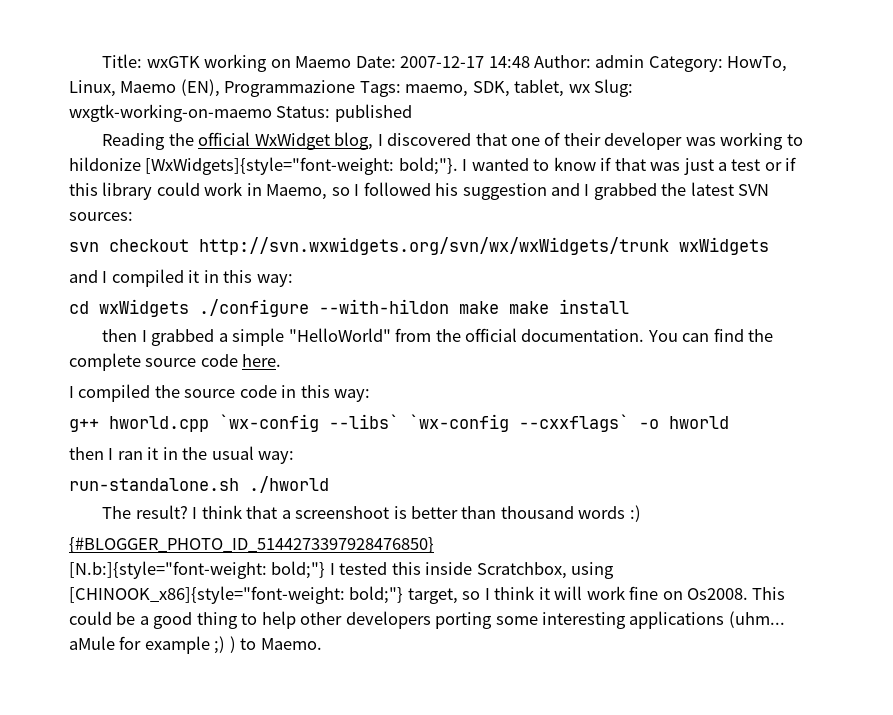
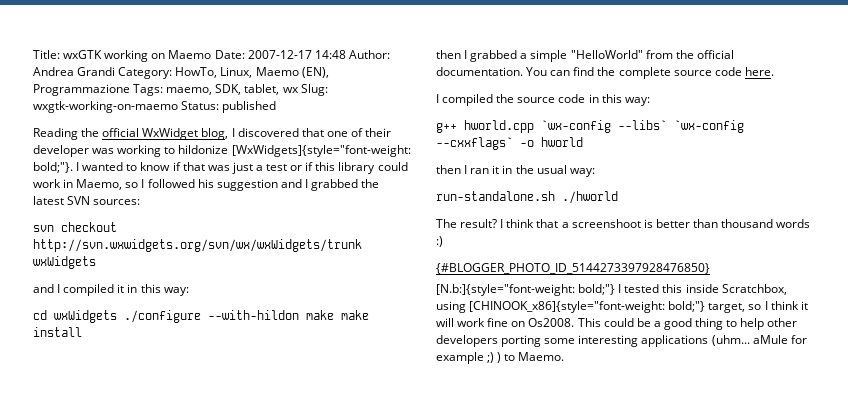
[595,55,645,68] admin -> [33,67,116,76] Andrea Grandi

